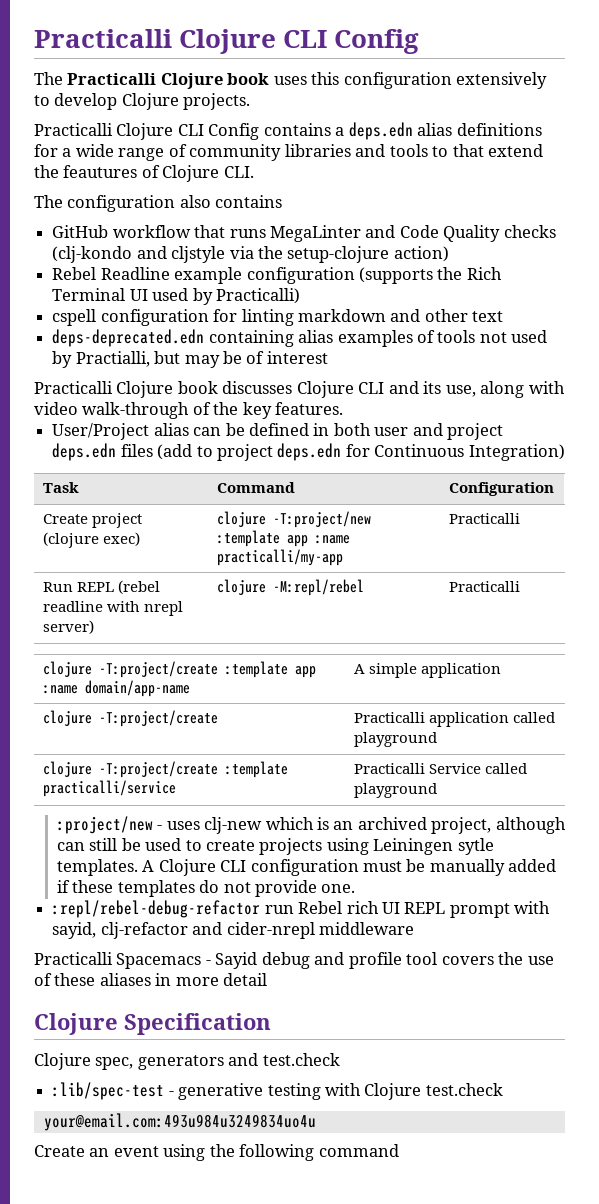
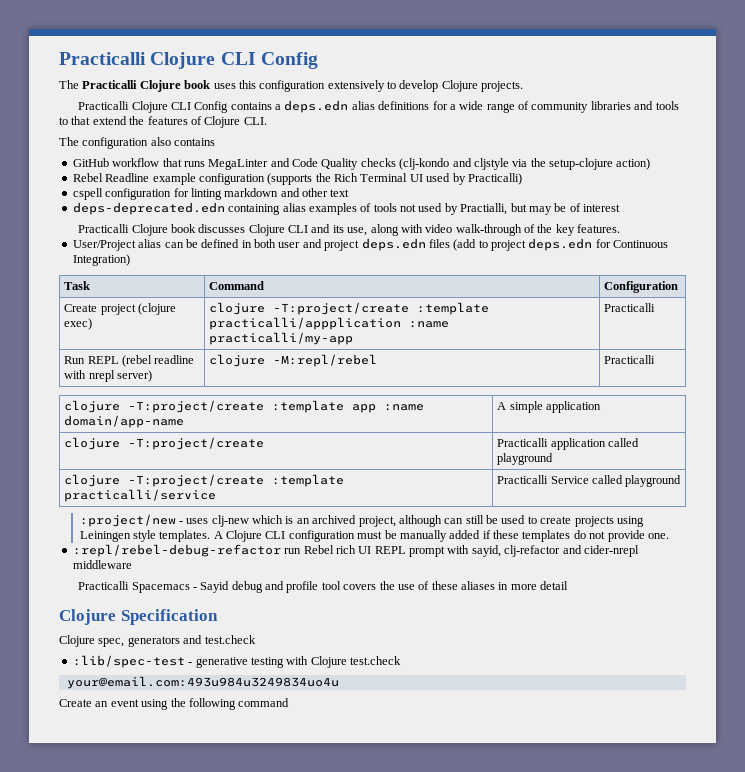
[63,165,138,178] feautures -> [147,116,188,125] features
[272,511,371,528] [216,530,308,547] -T:project/new :template app -> [273,302,490,315] [209,317,402,330] -T:project/create :template practicalli/appplication
[457,838,494,855] sytle -> [132,530,156,542] style

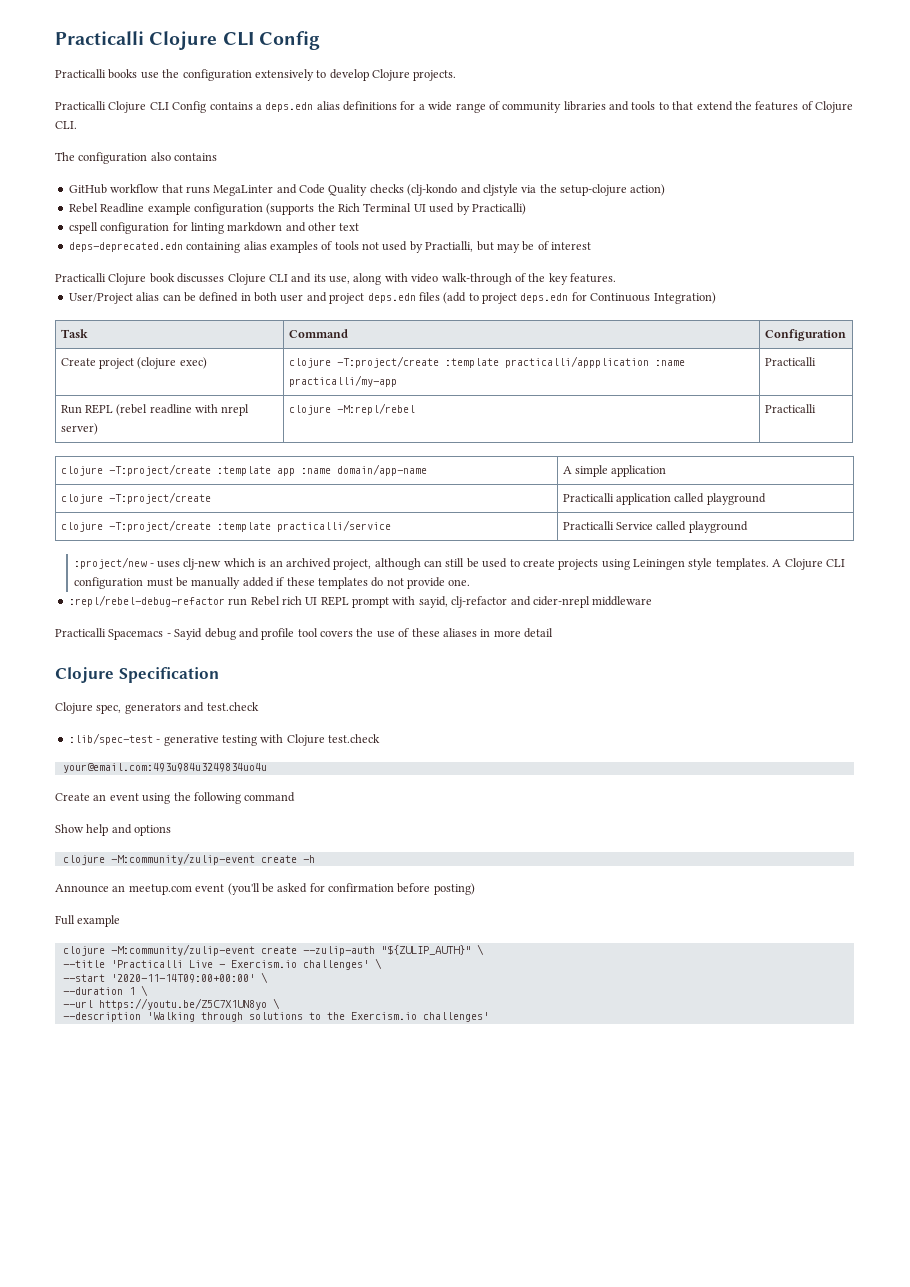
[59,80,256,92] The Practicalli Clojure book uses this -> [55,69,180,79] Practicalli books use the
(290, 702) none -> [55,824,172,836] [62,853,315,865] [55,883,475,895] [55,915,121,927] [62,944,484,956] [62,958,382,970] [62,972,268,983] [62,985,148,996] [62,998,280,1010] [62,1012,489,1022] // Show help and options // clojure -M:community/zulip-event create -h // Announce an meetup.com event (you'll be asked for confirmation before posting) // Full example // clojure -M:community/zulip-event create --zulip-auth "${ZULIP_AUTH}" \ // --title 'Practicalli Live - Exercism.io challenges' \ // --start '2020-11-14T09:00+00:00' \ // --duration 1 \ // --url https://youtu.be/Z5C7X1UN8yo \ // --description 'Walking through solutions to the Exercism.io challenges'

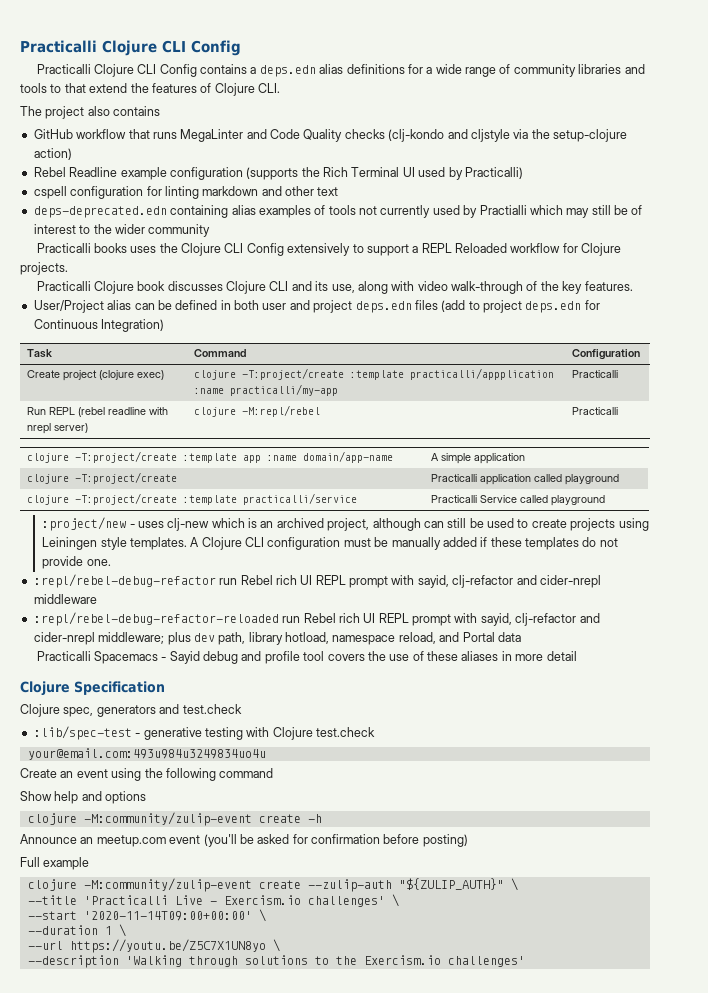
[55,31,320,50] [55,69,457,81] Practicalli Clojure CLI Config // Practicalli books use the configuration extensively to develop Clojure projects. -> [20,40,241,56] Practicalli Clojure CLI Config
[78,152,148,164] configuration -> [45,106,85,119] project
[382,241,520,253] used by Practialli, but may -> [380,205,611,218] currently used by Practialli which may still
(591, 246) none -> [79,224,211,237] [36,243,622,256] [20,262,68,275] to the wider community // Practicalli books uses the Clojure CLI Config extensively to support a REPL Reloaded workflow for Clojure projects.
(653, 601) none -> [33,612,600,626] [33,632,521,645] // :repl/rebel-debug-refactor-reloaded run Rebel rich UI REPL prompt with sayid, clj-refactor and cider-nrepl middleware; plus dev path, library hotload, namespace reload, and Portal data

